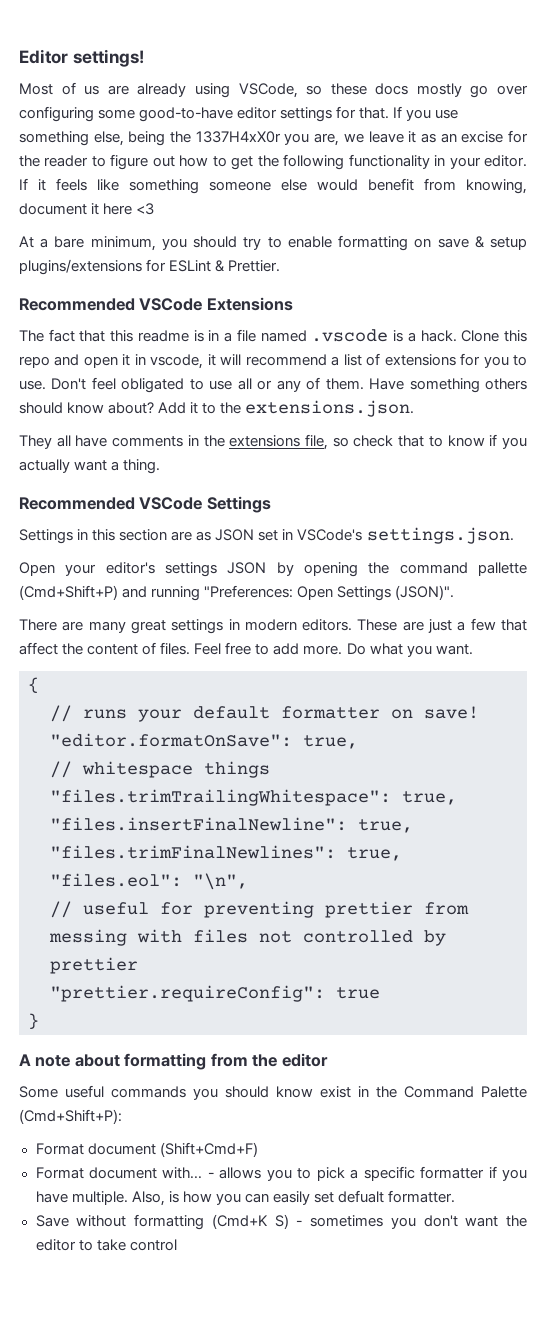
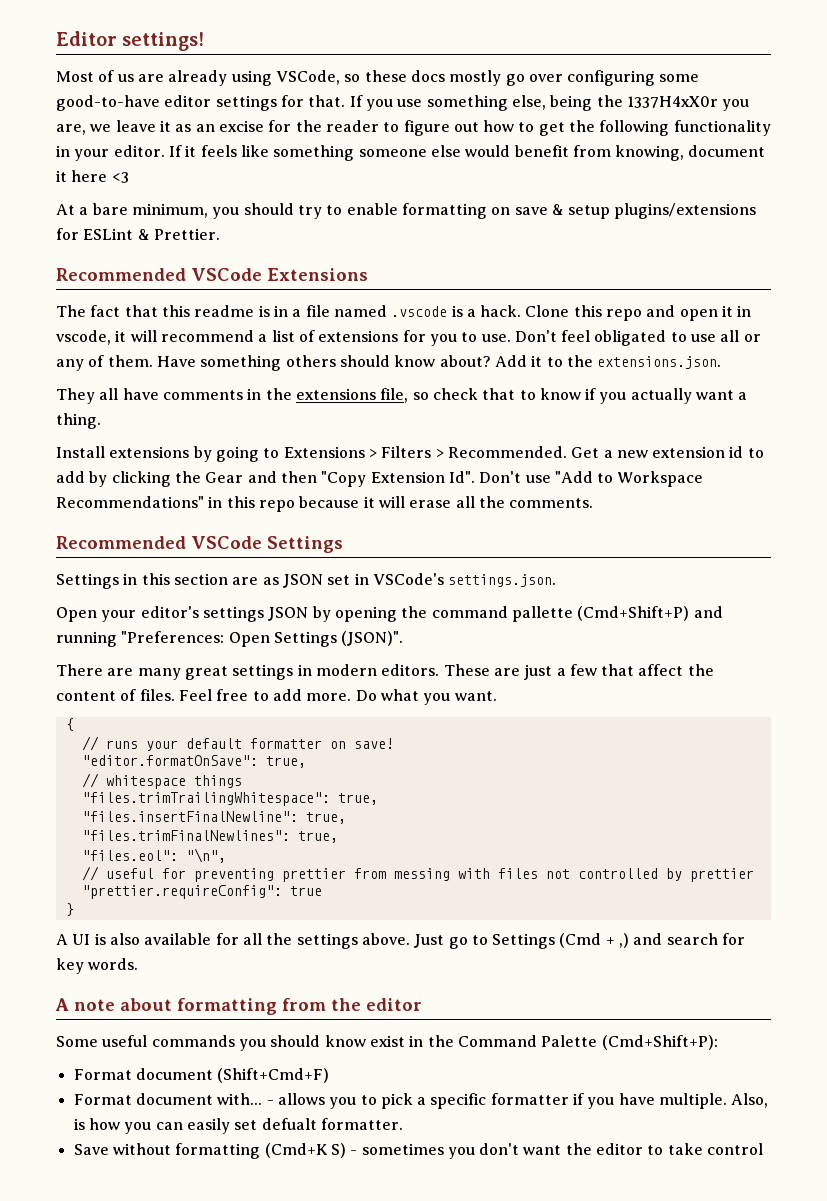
(161, 466) none -> [56,446,764,462] [56,471,704,487] [56,496,594,512] // Install extensions by going to Extensions > Filters > Recommended. Get a new extension id to add by clicking the Gear and then "Copy Extension Id". Don't use "Add to Workspace Recommendations" in this repo because it will erase all the comments.
(39, 1021) none -> [56,933,746,949] [56,958,139,974] // A UI is also available for all the settings above. Just go to Settings (Cmd + ,) and search for key words.

